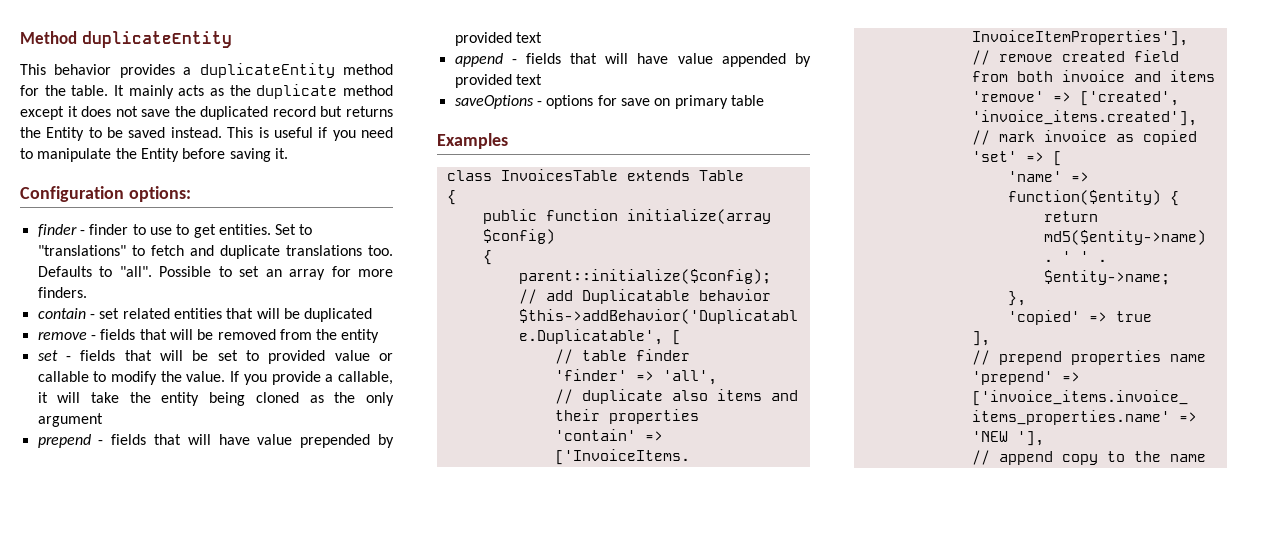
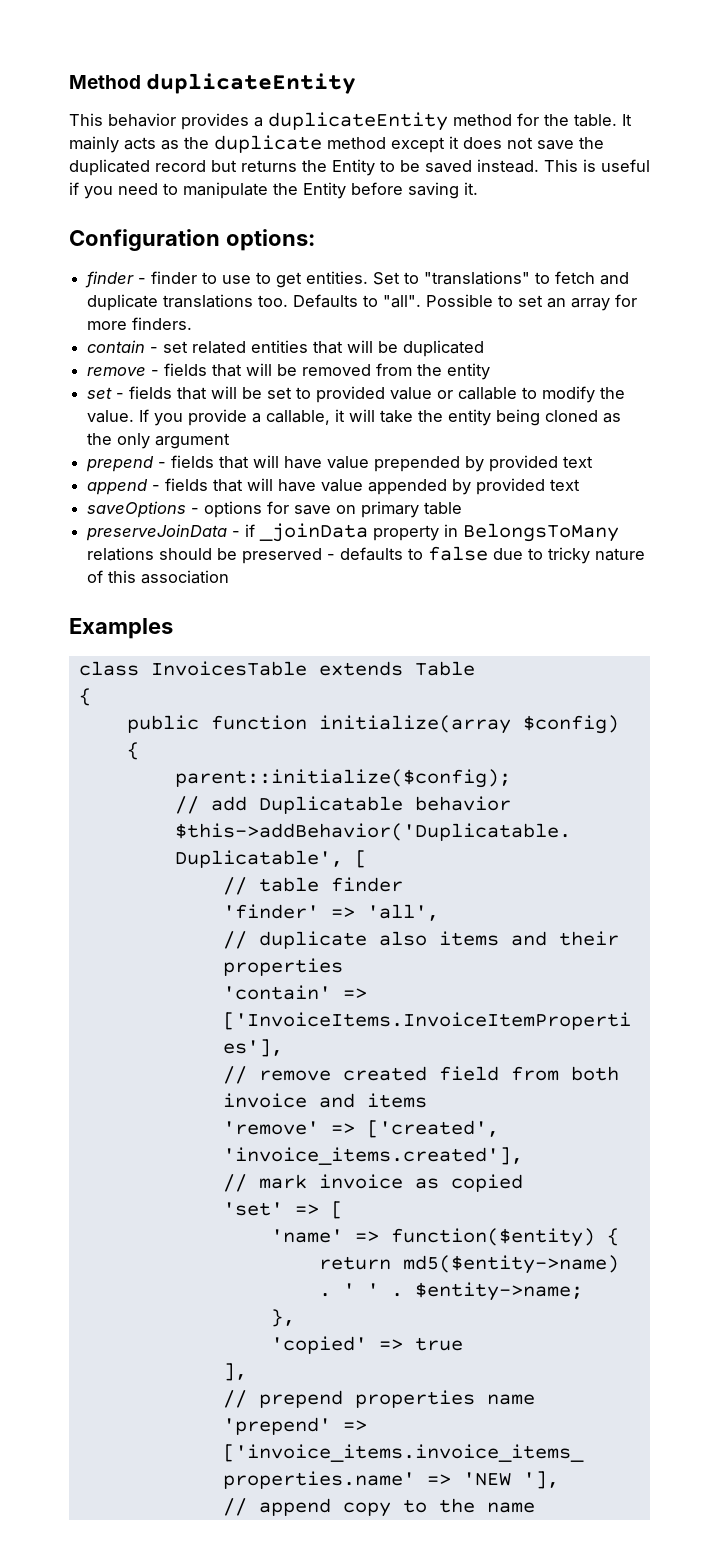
(764, 100) none -> [86,523,620,542] [87,546,646,564] [87,570,230,584] // preserveJoinData - if _joinData property in BelongsToMany relations should be preserved - defaults to false due to tricky nature of this association

